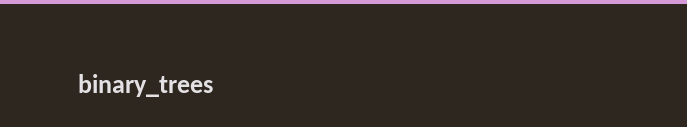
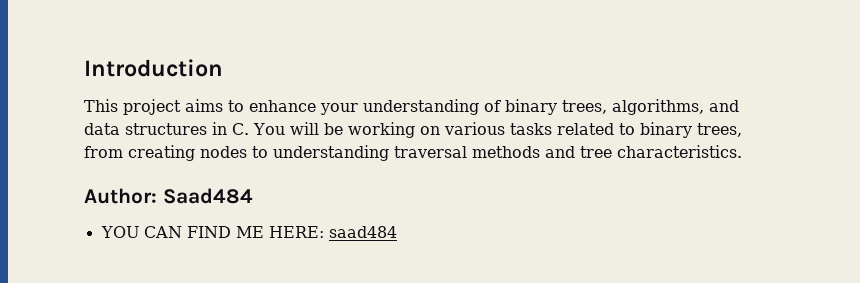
[78,74,213,97] binary_trees -> [84,59,223,77] [84,99,739,115] [84,122,742,138] [84,145,742,161] [84,188,253,204] [100,226,397,238] Introduction // This project aims to enhance your understanding of binary trees, algorithms, and data structures in C. You will be working on various tasks related to binary trees, from creating nodes to understanding traversal methods and tree characteristics. // Author: Saad484 // YOU CAN FIND ME HERE: saad484

